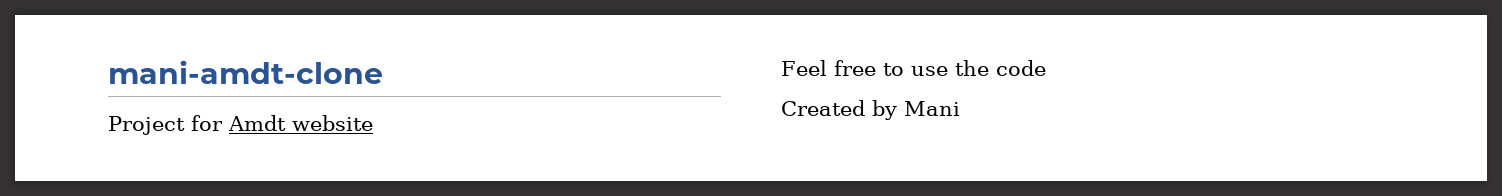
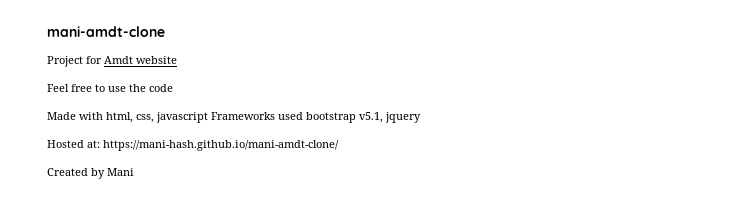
(1046, 68) none -> [47,112,421,123] [47,140,339,151] // Made with html, css, javascript Frameworks used bootstrap v5.1, jquery // Hosted at: https://mani-hash.github.io/mani-amdt-clone/

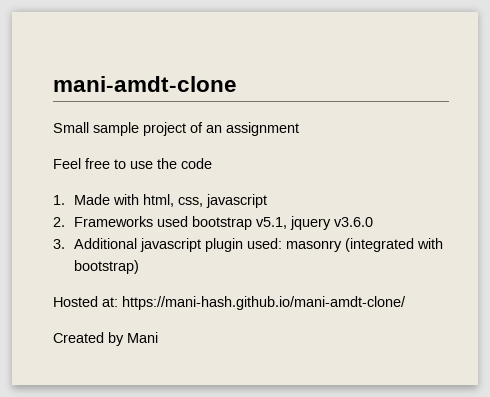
[47,56,177,67] Project for Amdt website -> [53,122,299,136] Small sample project of an assignment
(173, 88) none -> [53,195,65,205] 1.
(208, 117) none -> [53,217,65,227] // 2.
(421, 117) none -> [334,217,374,227] [53,238,444,252] [74,260,140,274] v3.6.0 // 3. Additional javascript plugin used: masonry (integrated with bootstrap)

